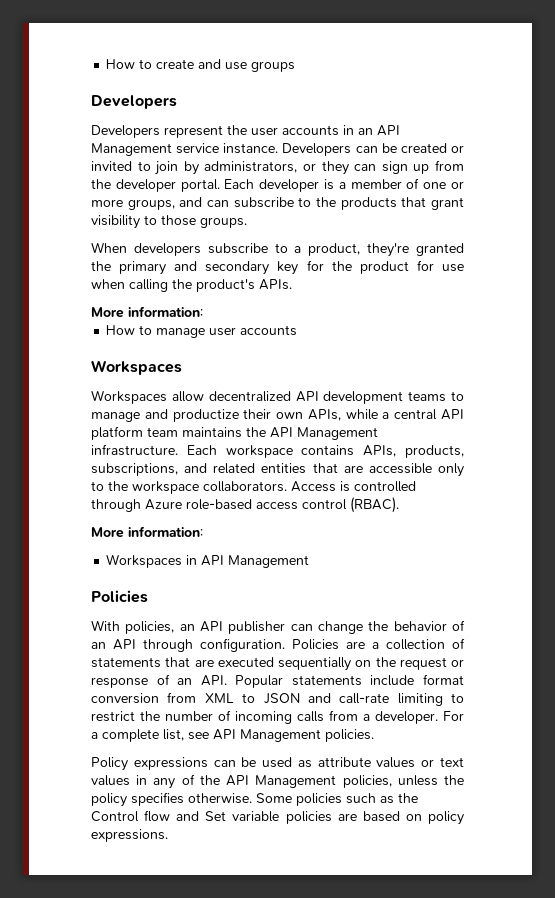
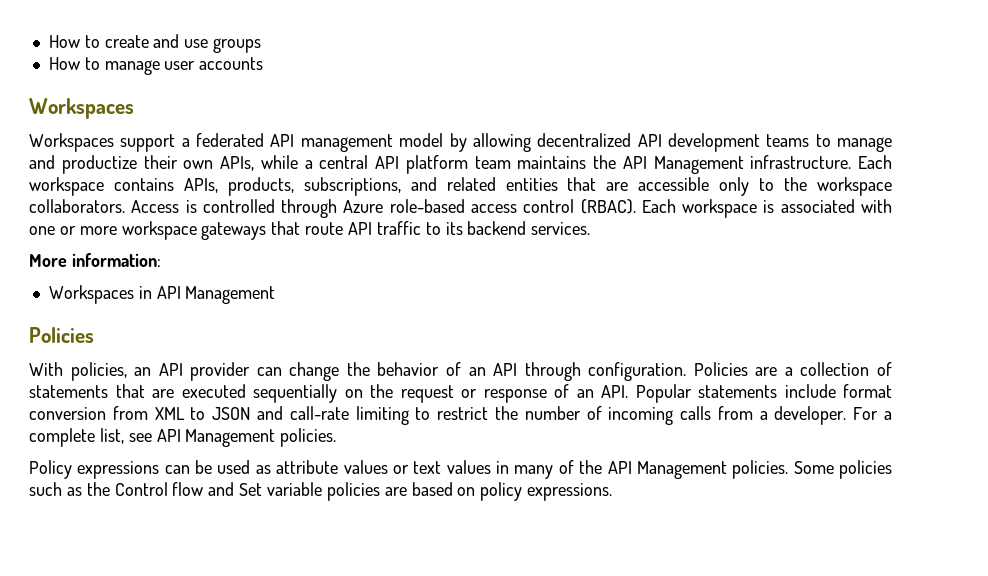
[91,95,177,109] [91,125,400,138] [91,143,465,156] [91,160,465,175] [91,178,465,192] [91,197,464,210] [91,215,247,229] [91,242,464,257] [91,260,464,275] [91,279,292,292] [91,306,203,318] // Developers // Developers represent the user accounts in an API Management service instance. Developers can be created or invited to join by administrators, or they can sign up from the developer portal. Each developer is a member of one or more groups, and can subscribe to the products that grant visibility to those groups. // When developers subscribe to a product, they're granted the primary and secondary key for the product for use when calling the product's APIs. // More information: -> (262, 45) none
[171,391,204,402] allow -> [120,133,531,152] support a federated API management model by allowing
(399, 505) none -> [641,199,893,218] [29,221,591,240] Each workspace is associated with one or more workspace gateways that route API traffic to its backend services.
[228,621,286,634] publisher -> [190,362,251,381] provider
[153,778,176,789] any -> [514,465,554,479] many
[342,775,465,788] [91,792,252,807] policies, unless the policy specifies otherwise. -> [732,460,789,479] policies.

